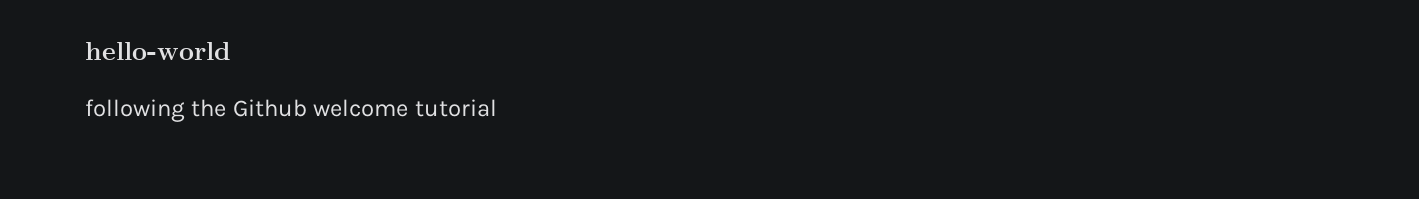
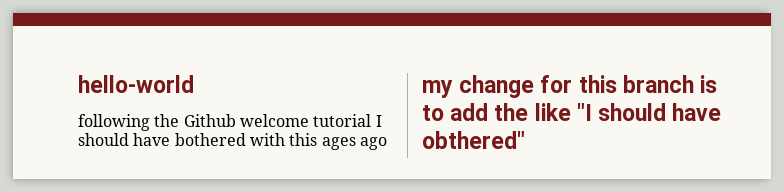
(497, 108) none -> [375,115,382,127] [78,133,387,150] [422,75,718,98] [422,103,722,121] [422,131,525,149] I should have bothered with this ages ago // my change for this branch is to add the like "I should have obthered"

